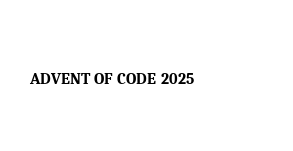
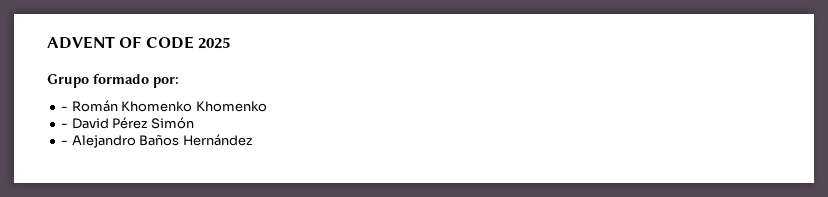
(194, 78) none -> [47,74,179,88] [61,100,267,112] [61,117,194,129] [61,134,252,148] // Grupo formado por: // - Román Khomenko Khomenko // - David Pérez Simón // - Alejandro Baños Hernández

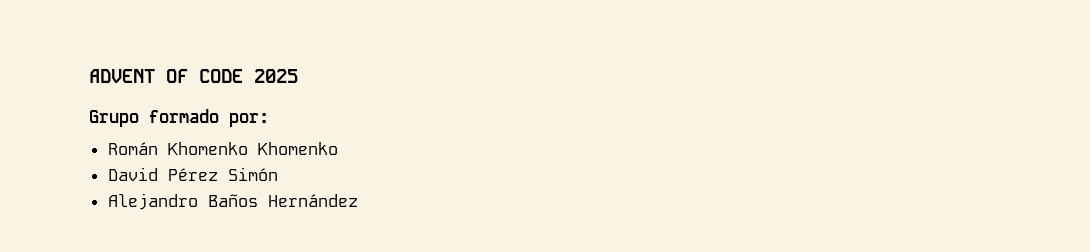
[61,106,69,111] - -> (269, 120) none
[61,123,69,128] - -> (338, 148) none
[61,140,69,145] - -> (278, 174) none

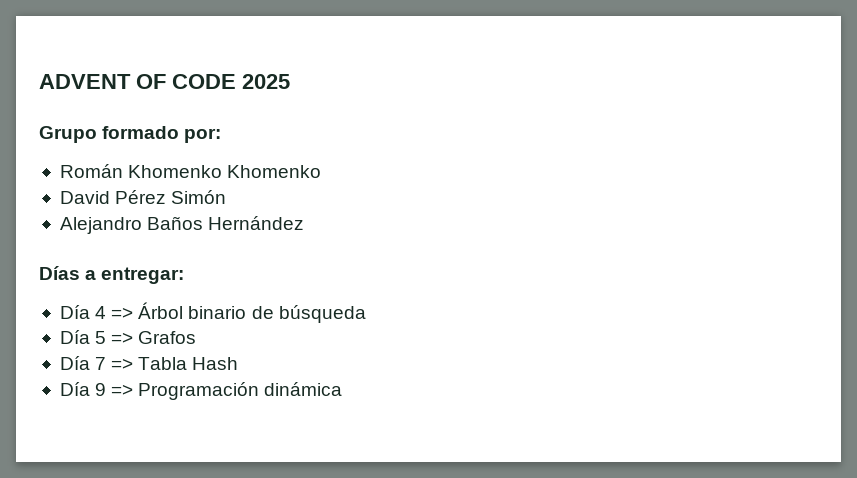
(358, 200) none -> [39,266,185,284] [59,302,366,323] [59,330,197,344] [59,356,239,370] [59,382,343,400] // Días a entregar: // Día 4 => Árbol binario de búsqueda // Día 5 => Grafos // Día 7 => Tabla Hash // Día 9 => Programación dinámica

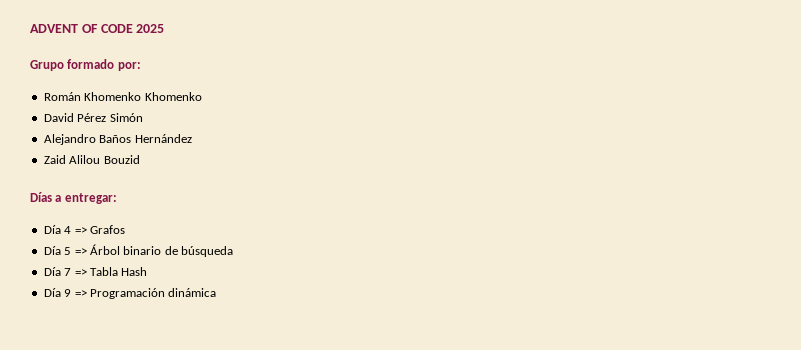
(305, 223) none -> [43,155,140,164] // Zaid Alilou Bouzid
(134, 313) none -> [89,225,125,234] [43,246,87,255] Grafos // Día 5 =>
[59,330,197,344] // Día 5 => Grafos -> (233, 251) none

